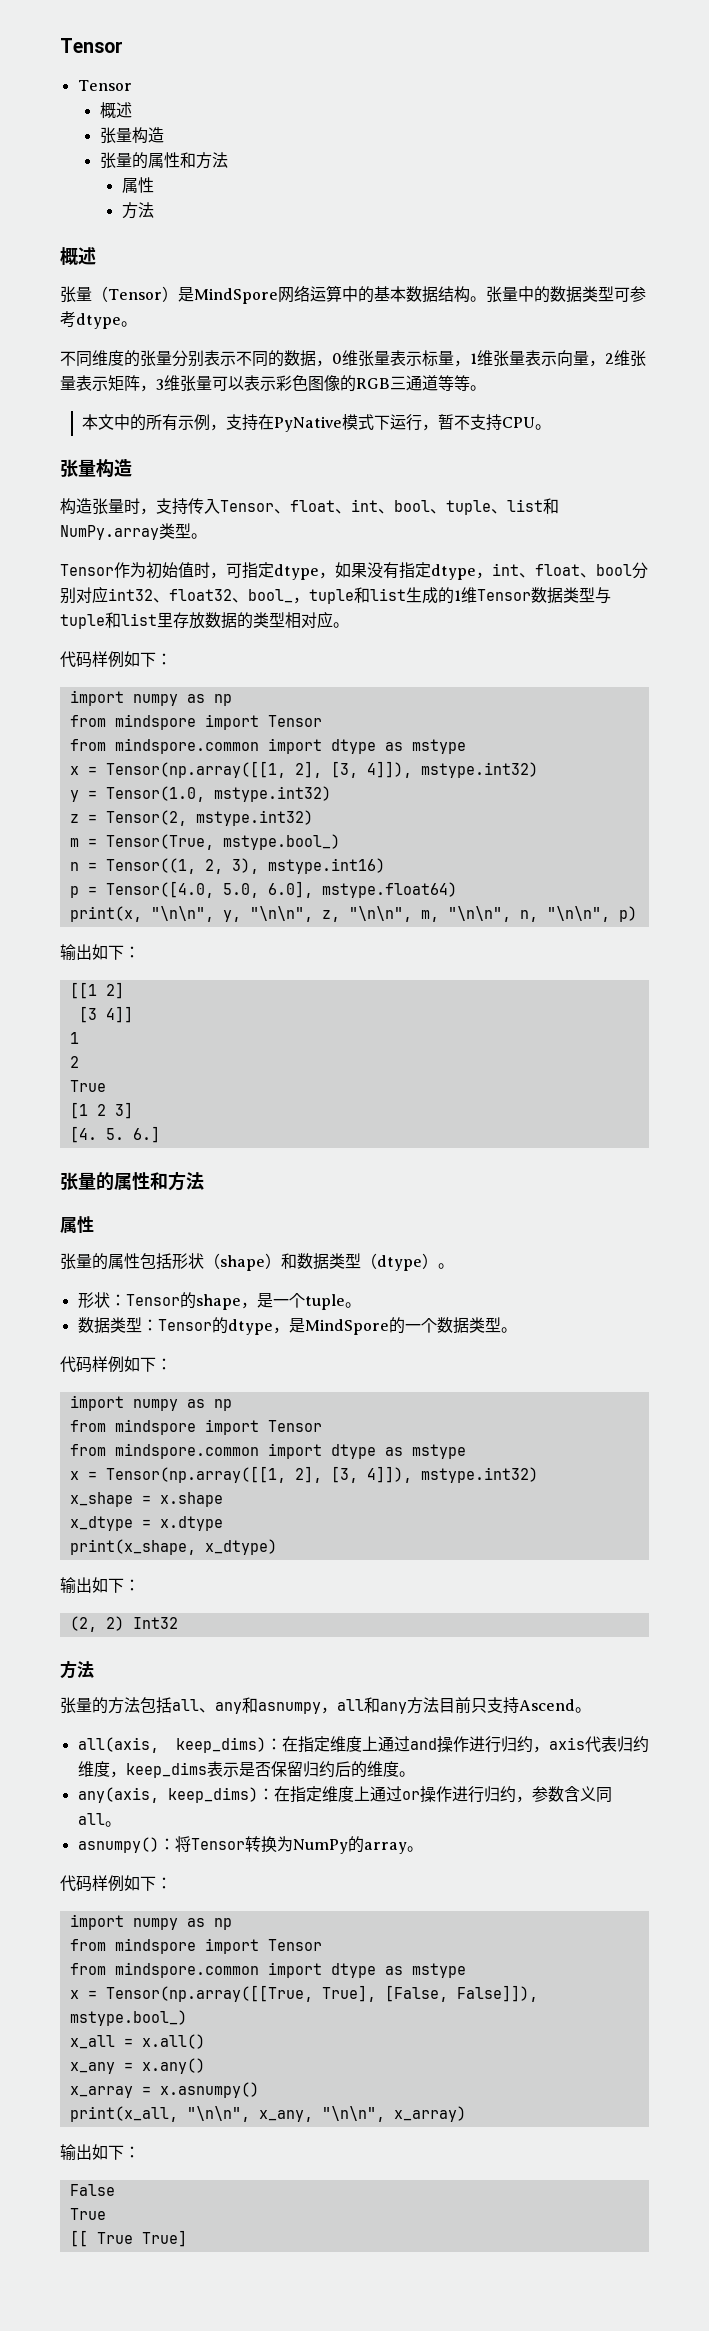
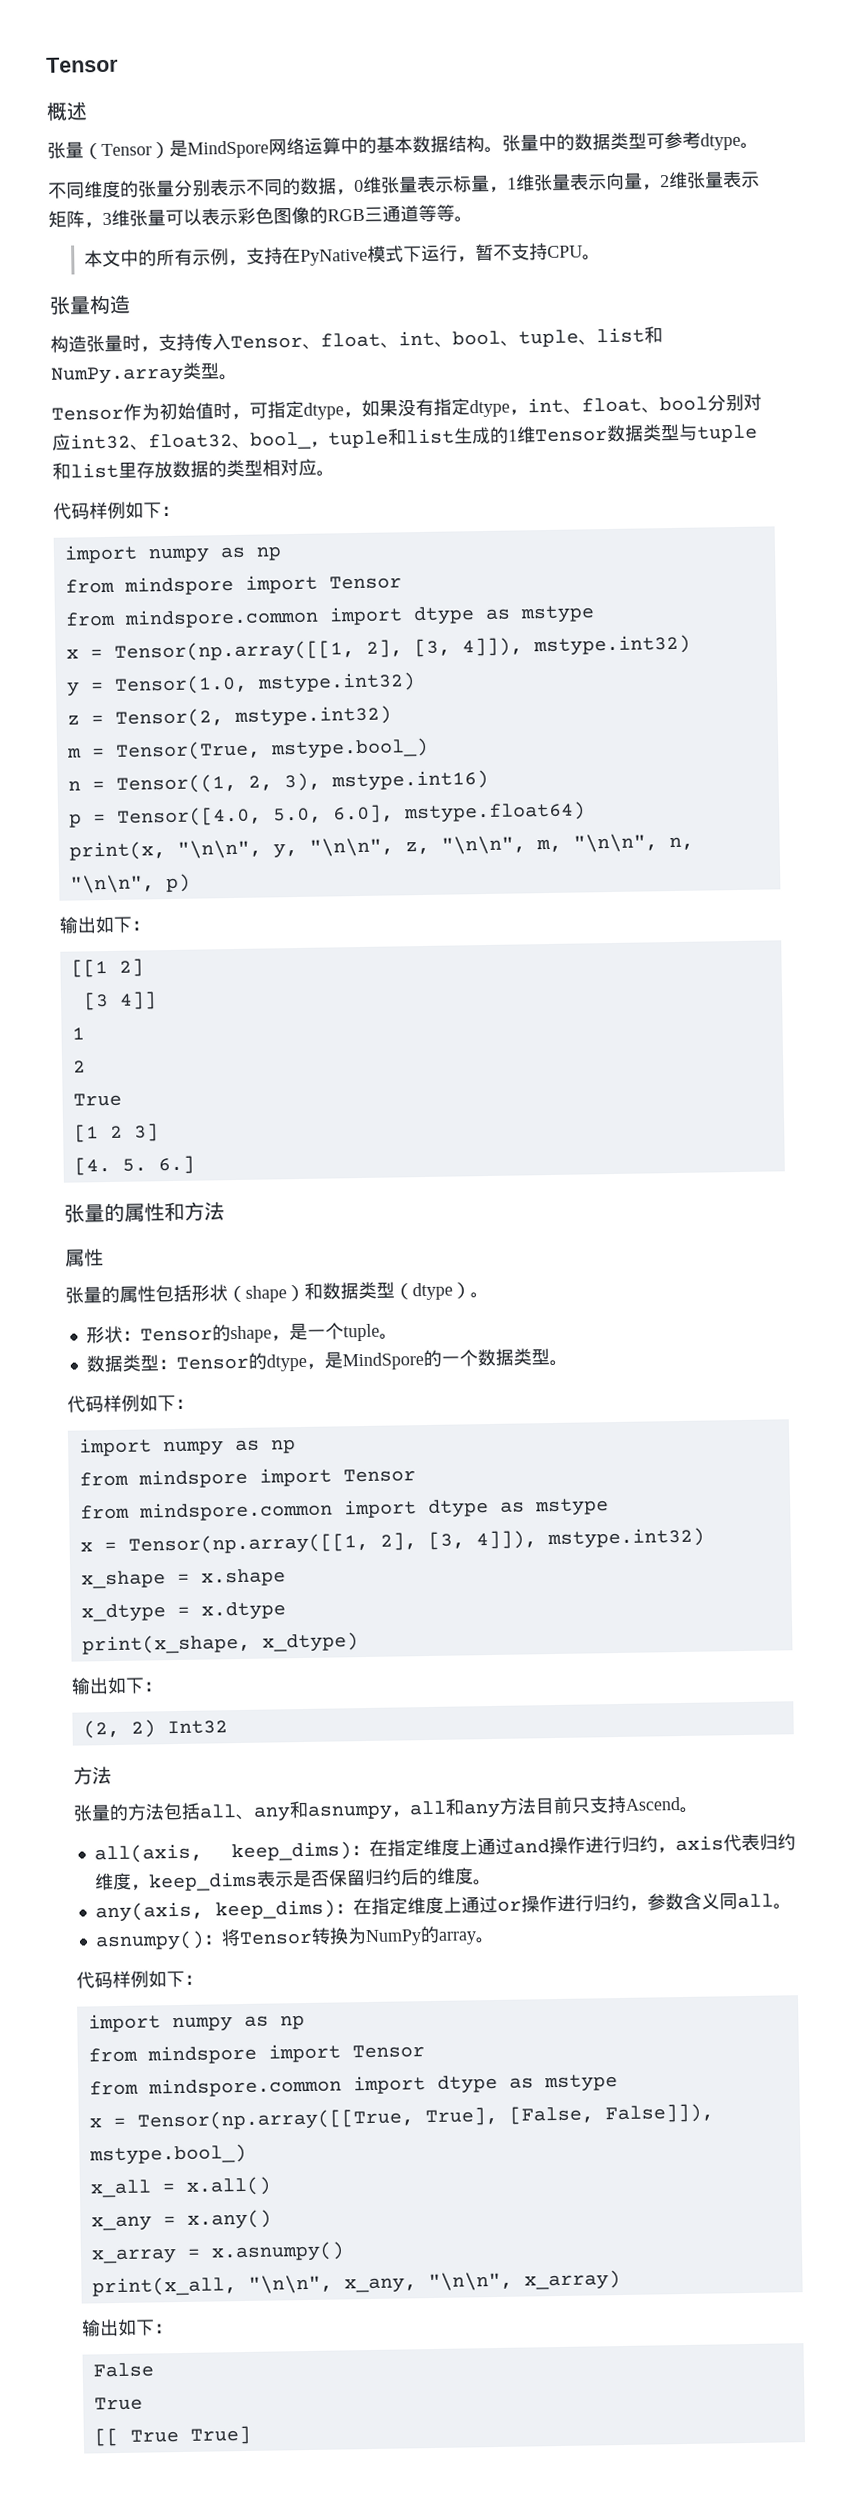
[60,38,123,53] [77,80,132,91] [99,102,132,119] [99,127,164,144] [99,152,228,169] [121,177,154,193] [121,202,154,219] Tensor // Tensor // 概述 // 张量构造 // 张量的属性和方法 // 属性 // 方法 -> [46,56,119,73] Tensor

